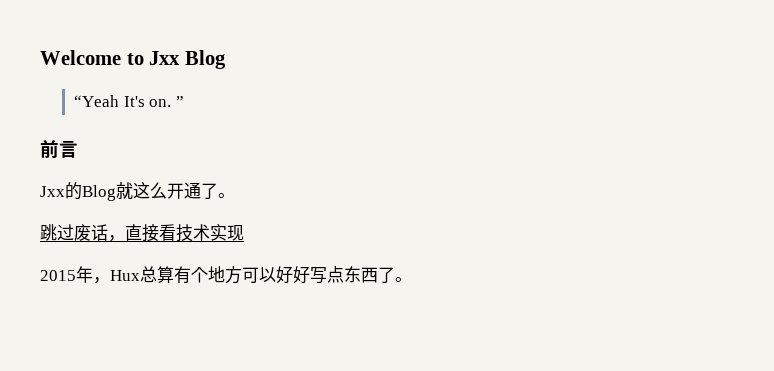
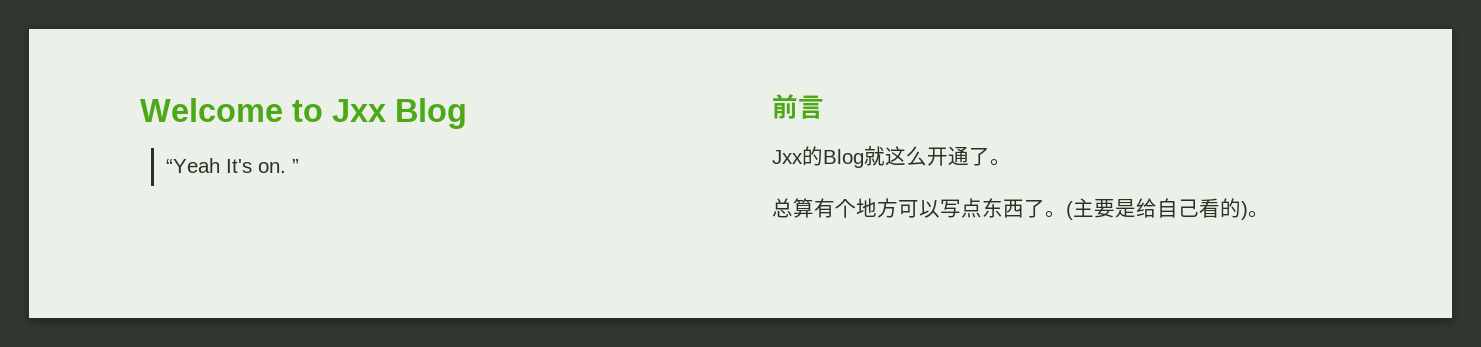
[40,224,244,242] [40,266,140,284] 跳过废话，直接看技术实现 // 2015年，Hux -> (1011, 162) none
[276,266,310,284] 好好 -> (940, 209) none
(412, 279) none -> [1066,198,1269,220] (主要是给自己看的)。

